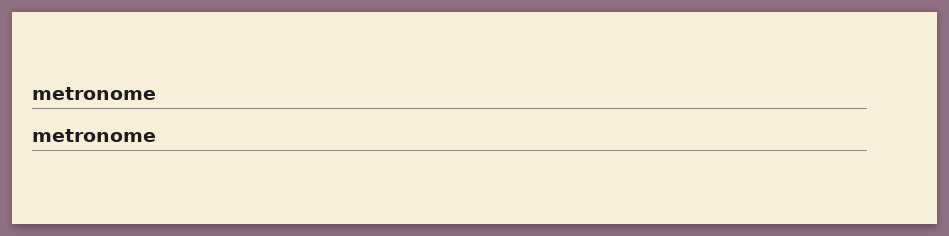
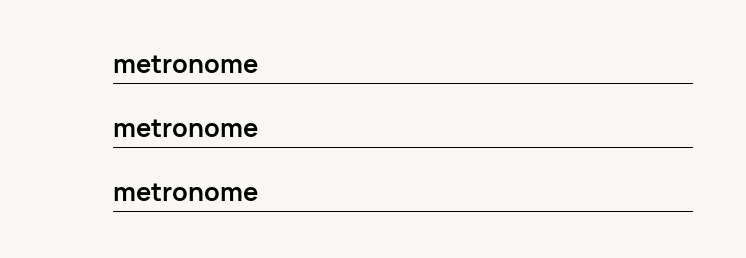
[32,87,156,100] [32,129,156,142] metronome // metronome -> [113,55,258,73] [113,119,258,137] [113,183,258,201] metronome // metronome // metronome

